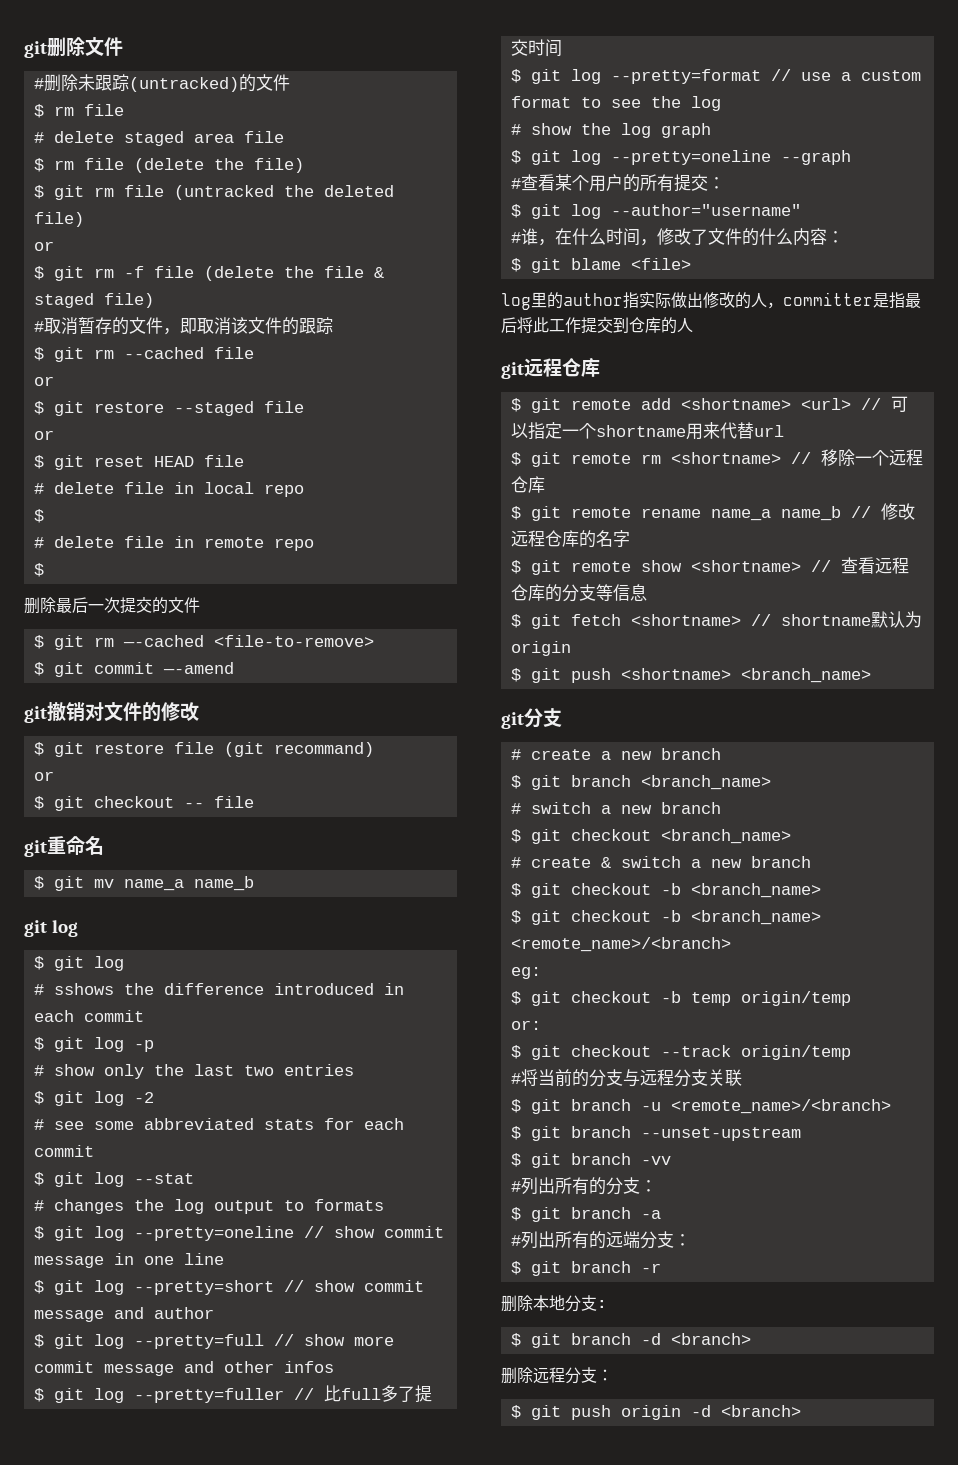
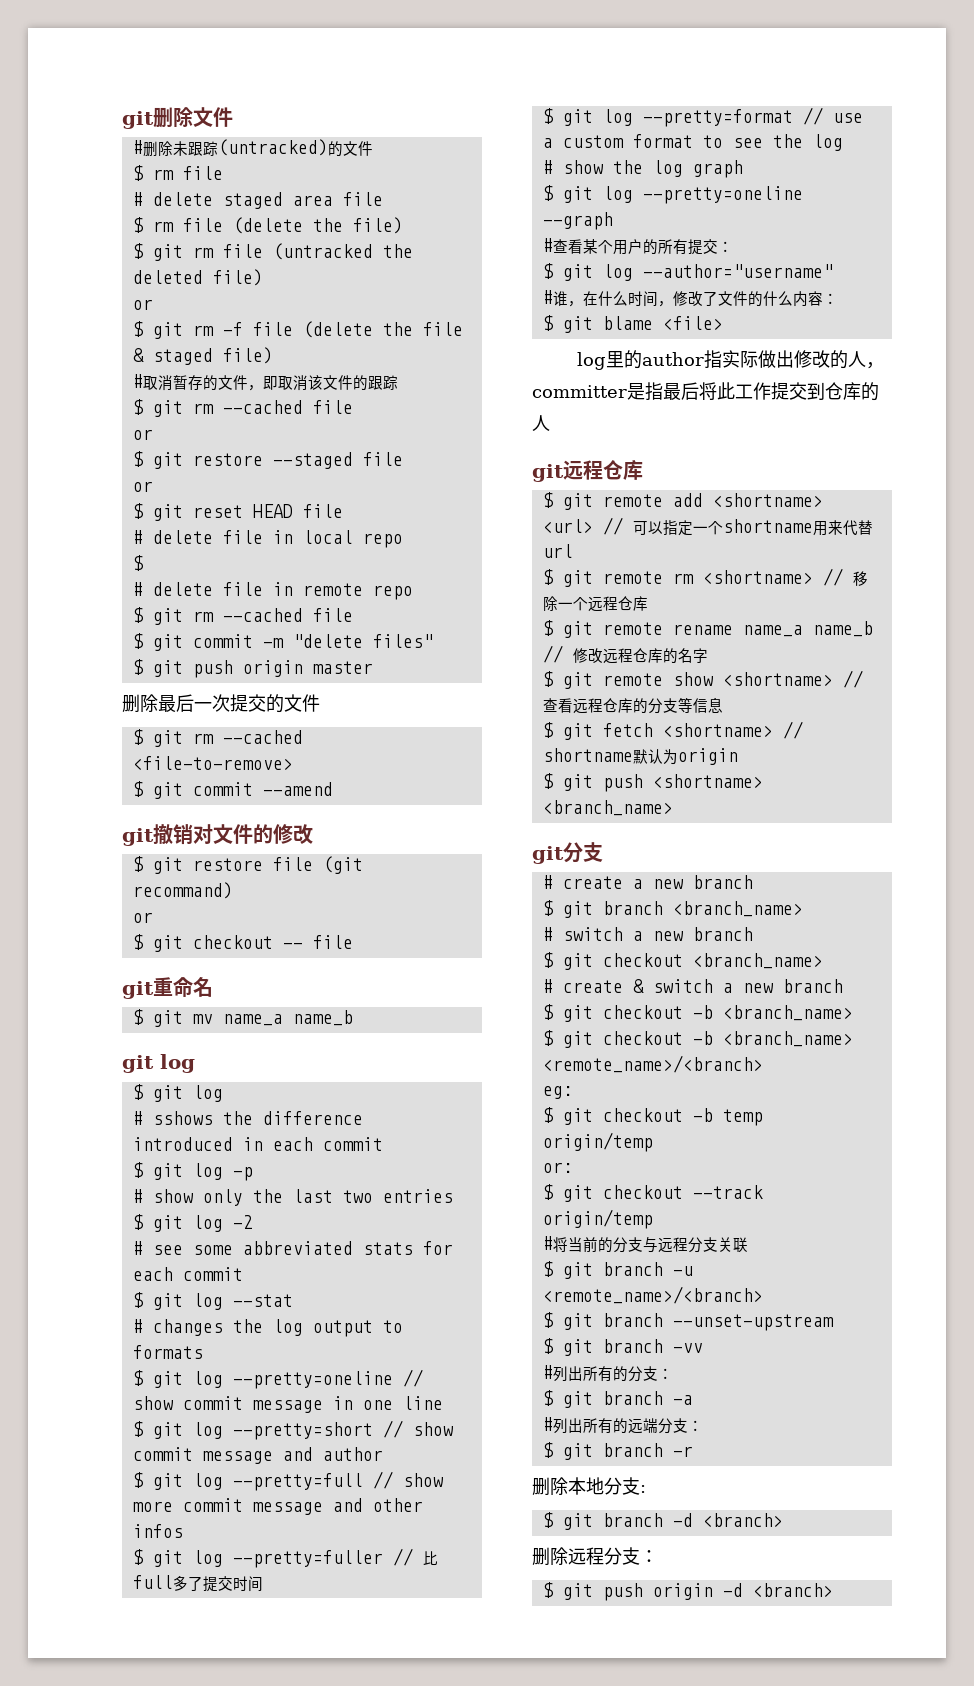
(44, 570) none -> [152,608,353,625] [132,633,433,651] [132,659,373,678] git rm --cached file // $ git commit -m "delete files" // $ git push origin master

